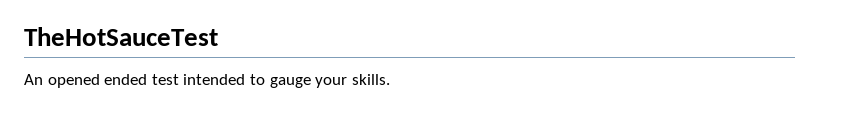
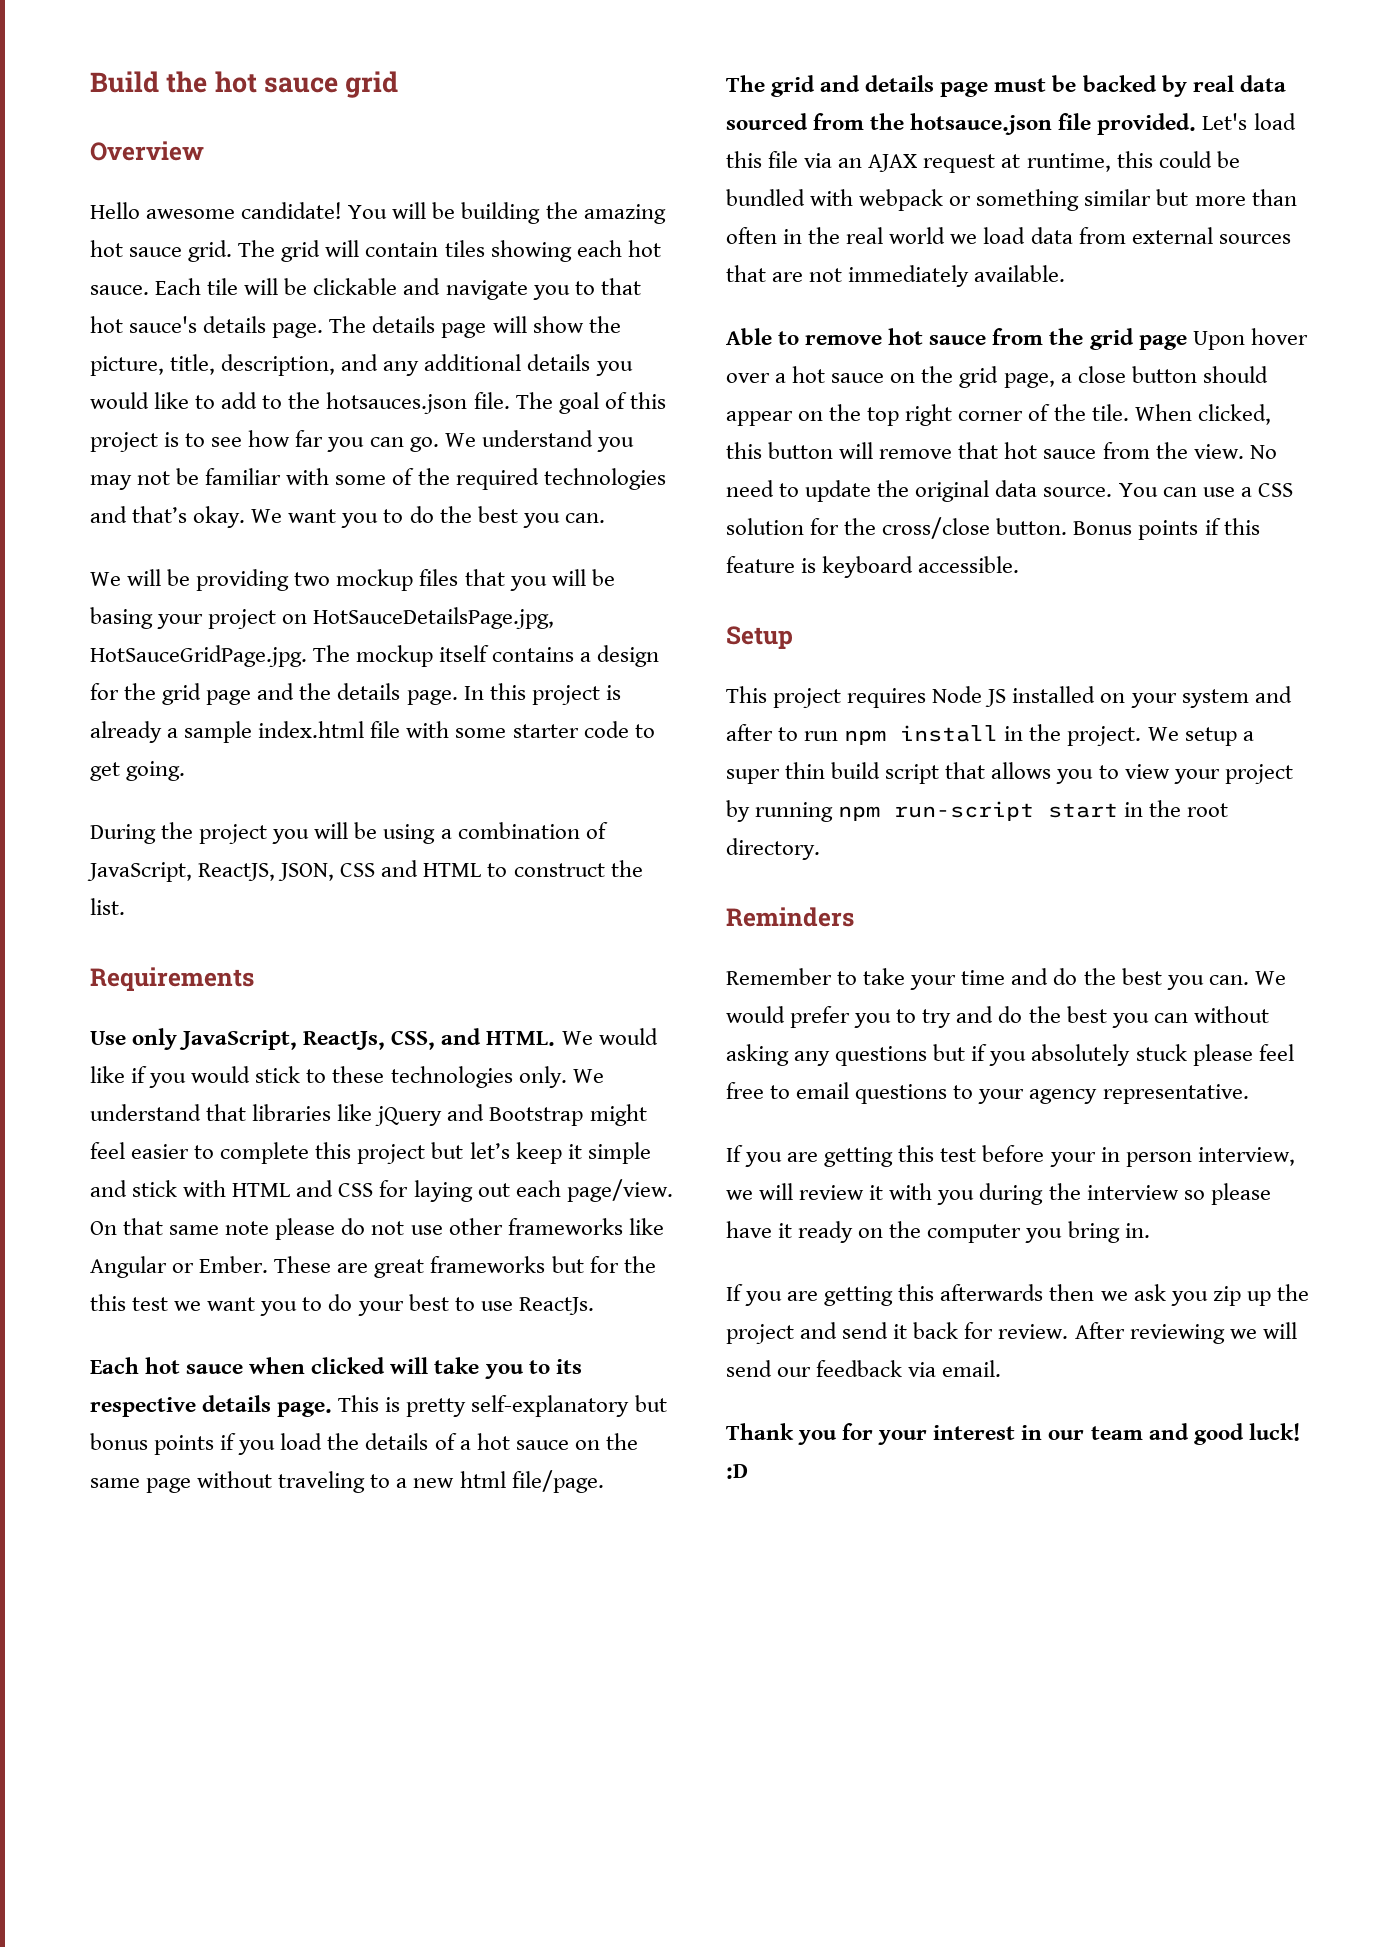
[24,27,218,46] [24,74,390,88] TheHotSauceTest // An opened ended test intended to gauge your skills. -> [90,71,399,98] [90,141,204,161] [90,202,666,224] [90,240,661,262] [90,278,641,300] [90,316,621,338] [90,354,633,376] [90,392,666,414] [90,430,634,452] [90,468,666,490] [90,506,605,528] [90,569,615,591] [90,607,555,629] [90,645,660,667] [90,683,621,705] [90,721,655,743] [90,761,186,781] [90,822,608,844] [87,860,643,882] [90,898,125,915] [90,967,254,991] [90,1028,658,1050] [90,1066,604,1088] [90,1104,647,1126] [90,1142,651,1164] [90,1179,673,1202] [90,1218,664,1240] [90,1256,656,1278] [90,1294,594,1316] [90,1357,582,1379] [90,1395,667,1417] [90,1433,638,1455] [90,1470,604,1493] [726,75,1286,97] [726,113,1296,135] [726,151,1240,173] [726,189,1297,211] [726,227,1291,244] [726,265,1066,287] [726,328,1308,350] [726,366,1268,388] [726,404,1271,426] [726,442,1277,459] [726,480,1293,502] [726,517,1260,540] [726,556,1020,578] [726,626,793,649] [726,686,1292,708] [726,724,1254,746] [726,762,1293,784] [726,800,1229,822] [726,838,820,860] [726,907,854,927] [726,968,1286,990] [726,1006,1269,1028] [726,1044,1294,1066] [726,1082,1249,1104] [726,1145,1295,1167] [726,1183,1271,1205] [726,1221,1150,1243] [726,1284,1309,1306] [726,1322,1297,1344] [726,1360,1002,1377] [726,1423,1300,1445] [726,1464,748,1479] Build the hot sauce grid // Overview // Hello awesome candidate! You will be building the amazing hot sauce grid. The grid will contain tiles showing each hot sauce. Each tile will be clickable and navigate you to that hot sauce's details page. The details page will show the picture, title, description, and any additional details you would like to add to the hotsauces.json file. The goal of this project is to see how far you can go. We understand you may not be familiar with some of the required technologies and that’s okay. We want you to do the best you can. // We will be providing two mockup files that you will be basing your project on HotSauceDetailsPage.jpg, HotSauceGridPage.jpg. The mockup itself contains a design for the grid page and the details page. In this project is already a sample index.html file with some starter code to get going. // During the project you will be using a combination of JavaScript, ReactJS, JSON, CSS and HTML to construct the list. // Requirements // Use only JavaScript, ReactJs, CSS, and HTML. We would like if you would stick to these technologies only. We understand that libraries like jQuery and Bootstrap might feel easier to complete this project but let’s keep it simple and stick with HTML and CSS for laying out each page/view. On that same note please do not use other frameworks like Angular or Ember. These are great frameworks but for the this test we want you to do your best to use ReactJs. // Each hot sauce when clicked will take you to its respective details page. This is pretty self-explanatory but bonus points if you load the details of a hot sauce on the same page without traveling to a new html file/page. // The grid and details page must be backed by real data sourced from the hotsauce.json file provided. Let's load this file via an AJAX request at runtime, this could be bundled with webpack or something similar but more than often in the real world we load data from external sources that are not immediately available. // Able to remove hot sauce from the grid page Upon hover over a hot sauce on the grid page, a close button should appear on the top right corner of the tile. When clicked, this button will remove that hot sauce from the view. No need to update the original data source. You can use a CSS solution for the cross/close button. Bonus points if this feature is keyboard accessible. // Setup // This project requires Node JS installed on your system and after to run npm install in the project. We setup a super thin build script that allows you to view your project by running npm run-script start in the root directory. // Reminders // Remember to take your time and do the best you can. We would prefer you to try and do the best you can without asking any questions but if you absolutely stuck please feel free to email questions to your agency representative. // If you are getting this test before your in person interview, we will review it with you during the interview so please have it ready on the computer you bring in. // If you are getting this afterwards then we ask you zip up the project and send it back for review. After reviewing we will send our feedback via email. // Thank you for your interest in our team and good luck! :D

